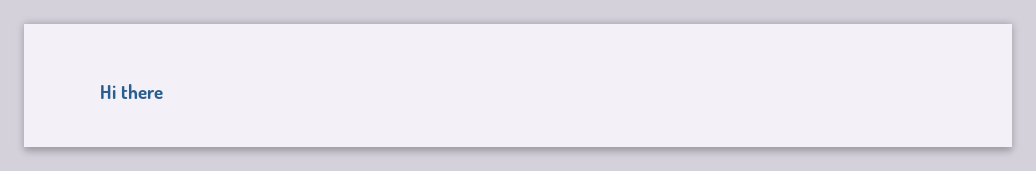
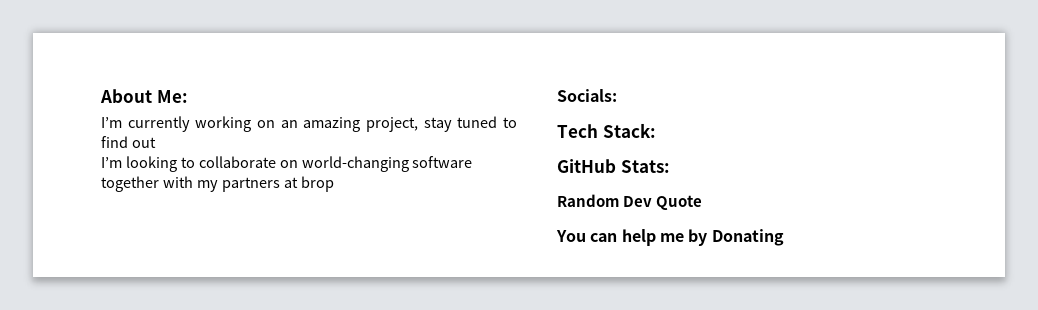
[100,84,164,99] Hi there -> [100,89,188,103] [101,116,517,132] [101,136,156,148] [101,156,473,172] [101,176,334,192] [557,89,617,102] [557,123,656,138] [557,159,670,173] [557,194,703,210] [556,229,784,246] About Me: // I’m currently working on an amazing project, stay tuned to find out // I’m looking to collaborate on world-changing software together with my partners at brop // Socials: // Tech Stack: // GitHub Stats: // Random Dev Quote // You can help me by Donating

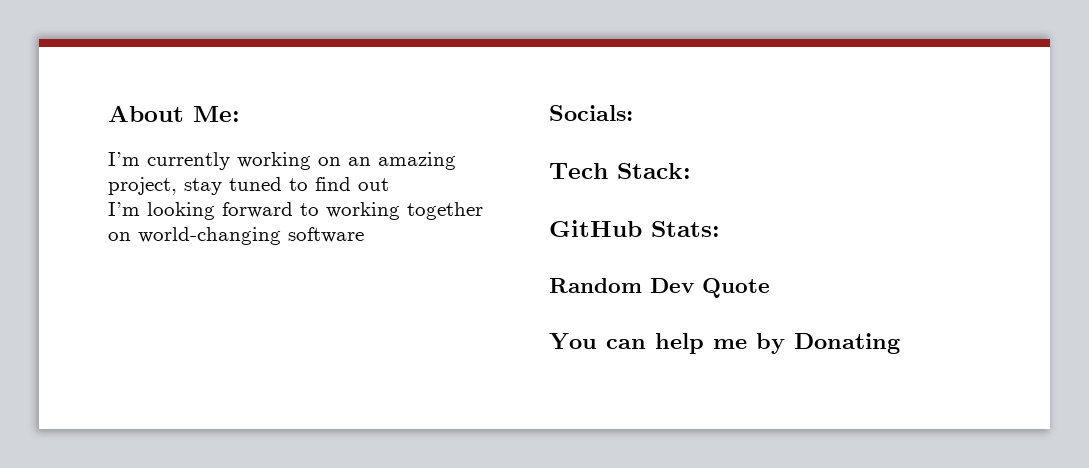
[180,156,276,168] to collaborate -> [222,202,483,220] forward to working together
[101,176,334,192] together with my partners at brop -> (364, 235) none

